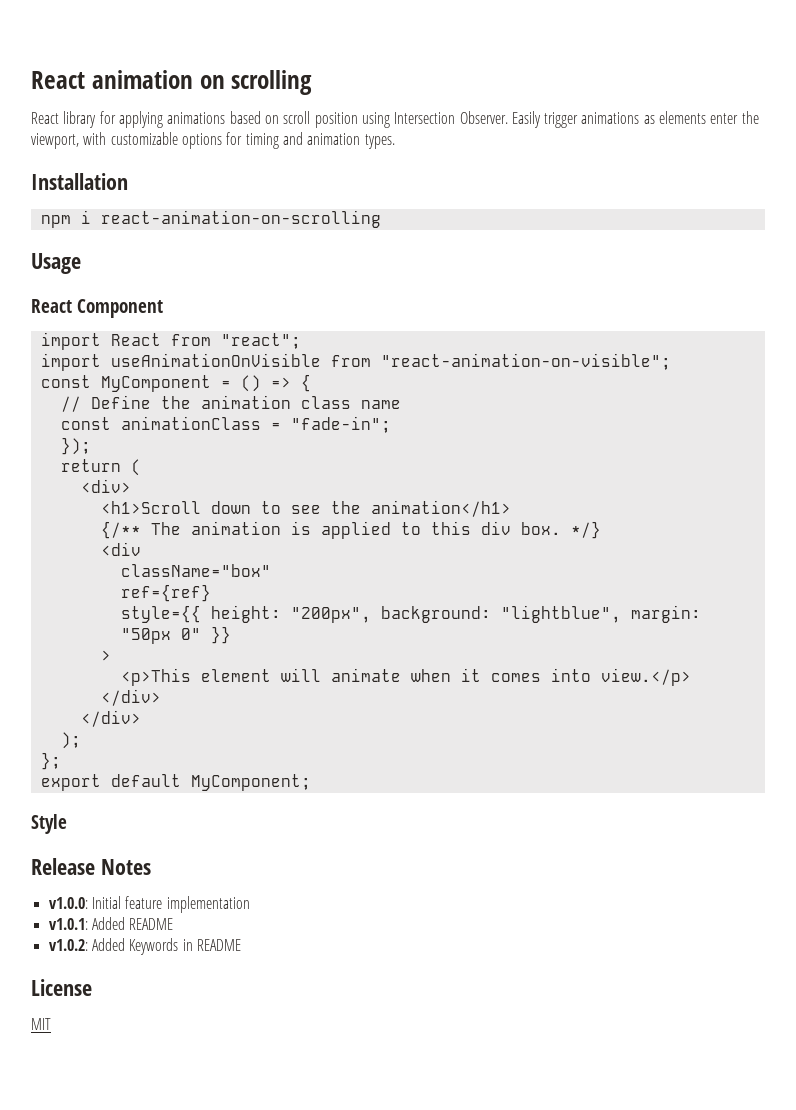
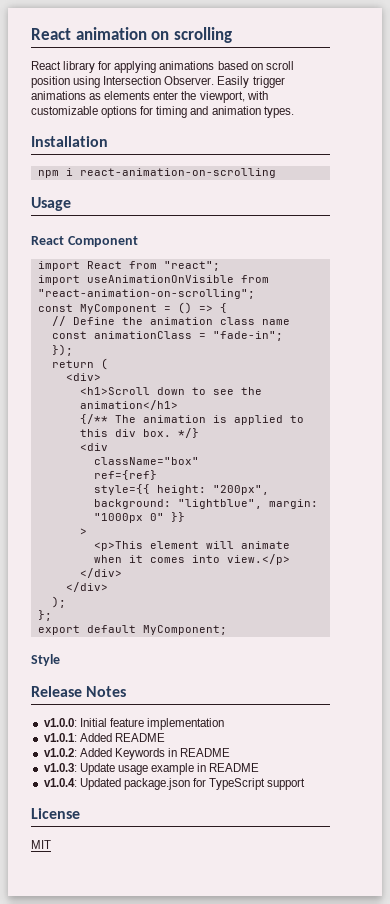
[380,353,671,370] "react-animation-on-visible"; -> [37,289,255,299] "react-animation-on-scrolling";
[120,628,171,644] "50px -> [93,513,143,523] "1000px
(241, 945) none -> [43,763,260,775] [43,778,306,790] // v1.0.3: Update usage example in README // v1.0.4: Updated package.json for TypeScript support

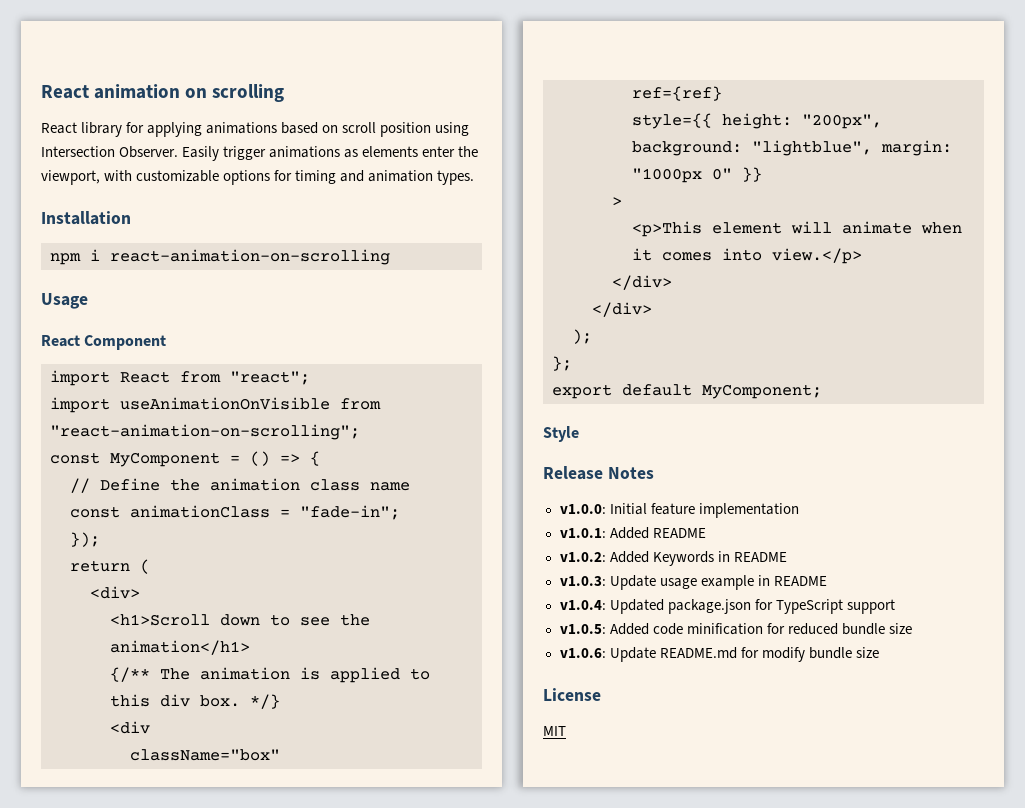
(306, 784) none -> [559,623,912,635] [559,647,879,662] // v1.0.5: Added code minification for reduced bundle size // v1.0.6: Update README.md for modify bundle size

